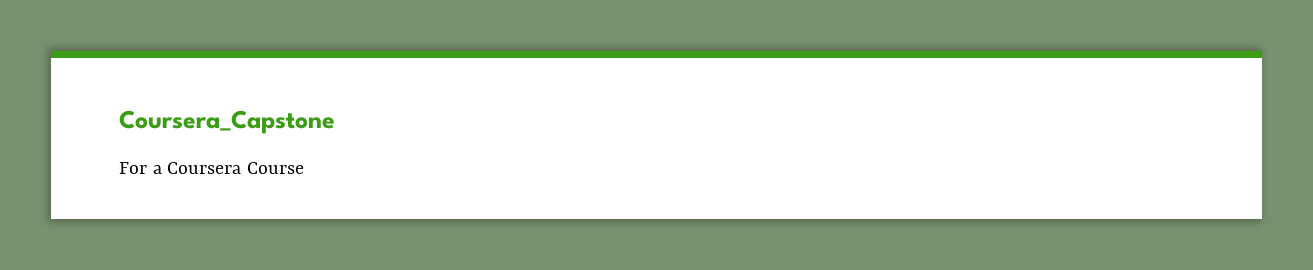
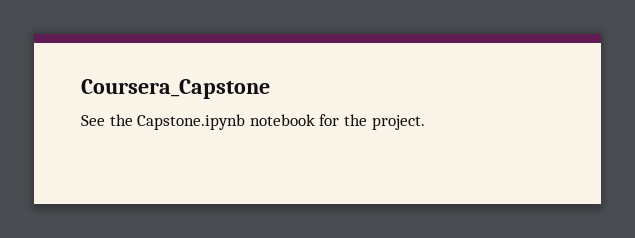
[119,162,305,174] For a Coursera Course -> [81,114,425,130] See the Capstone.ipynb notebook for the project.

